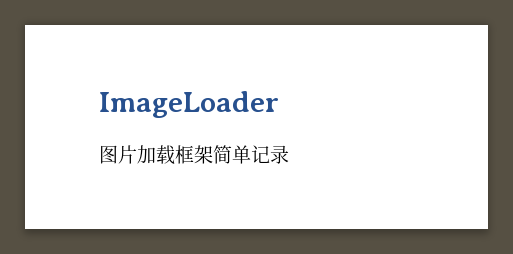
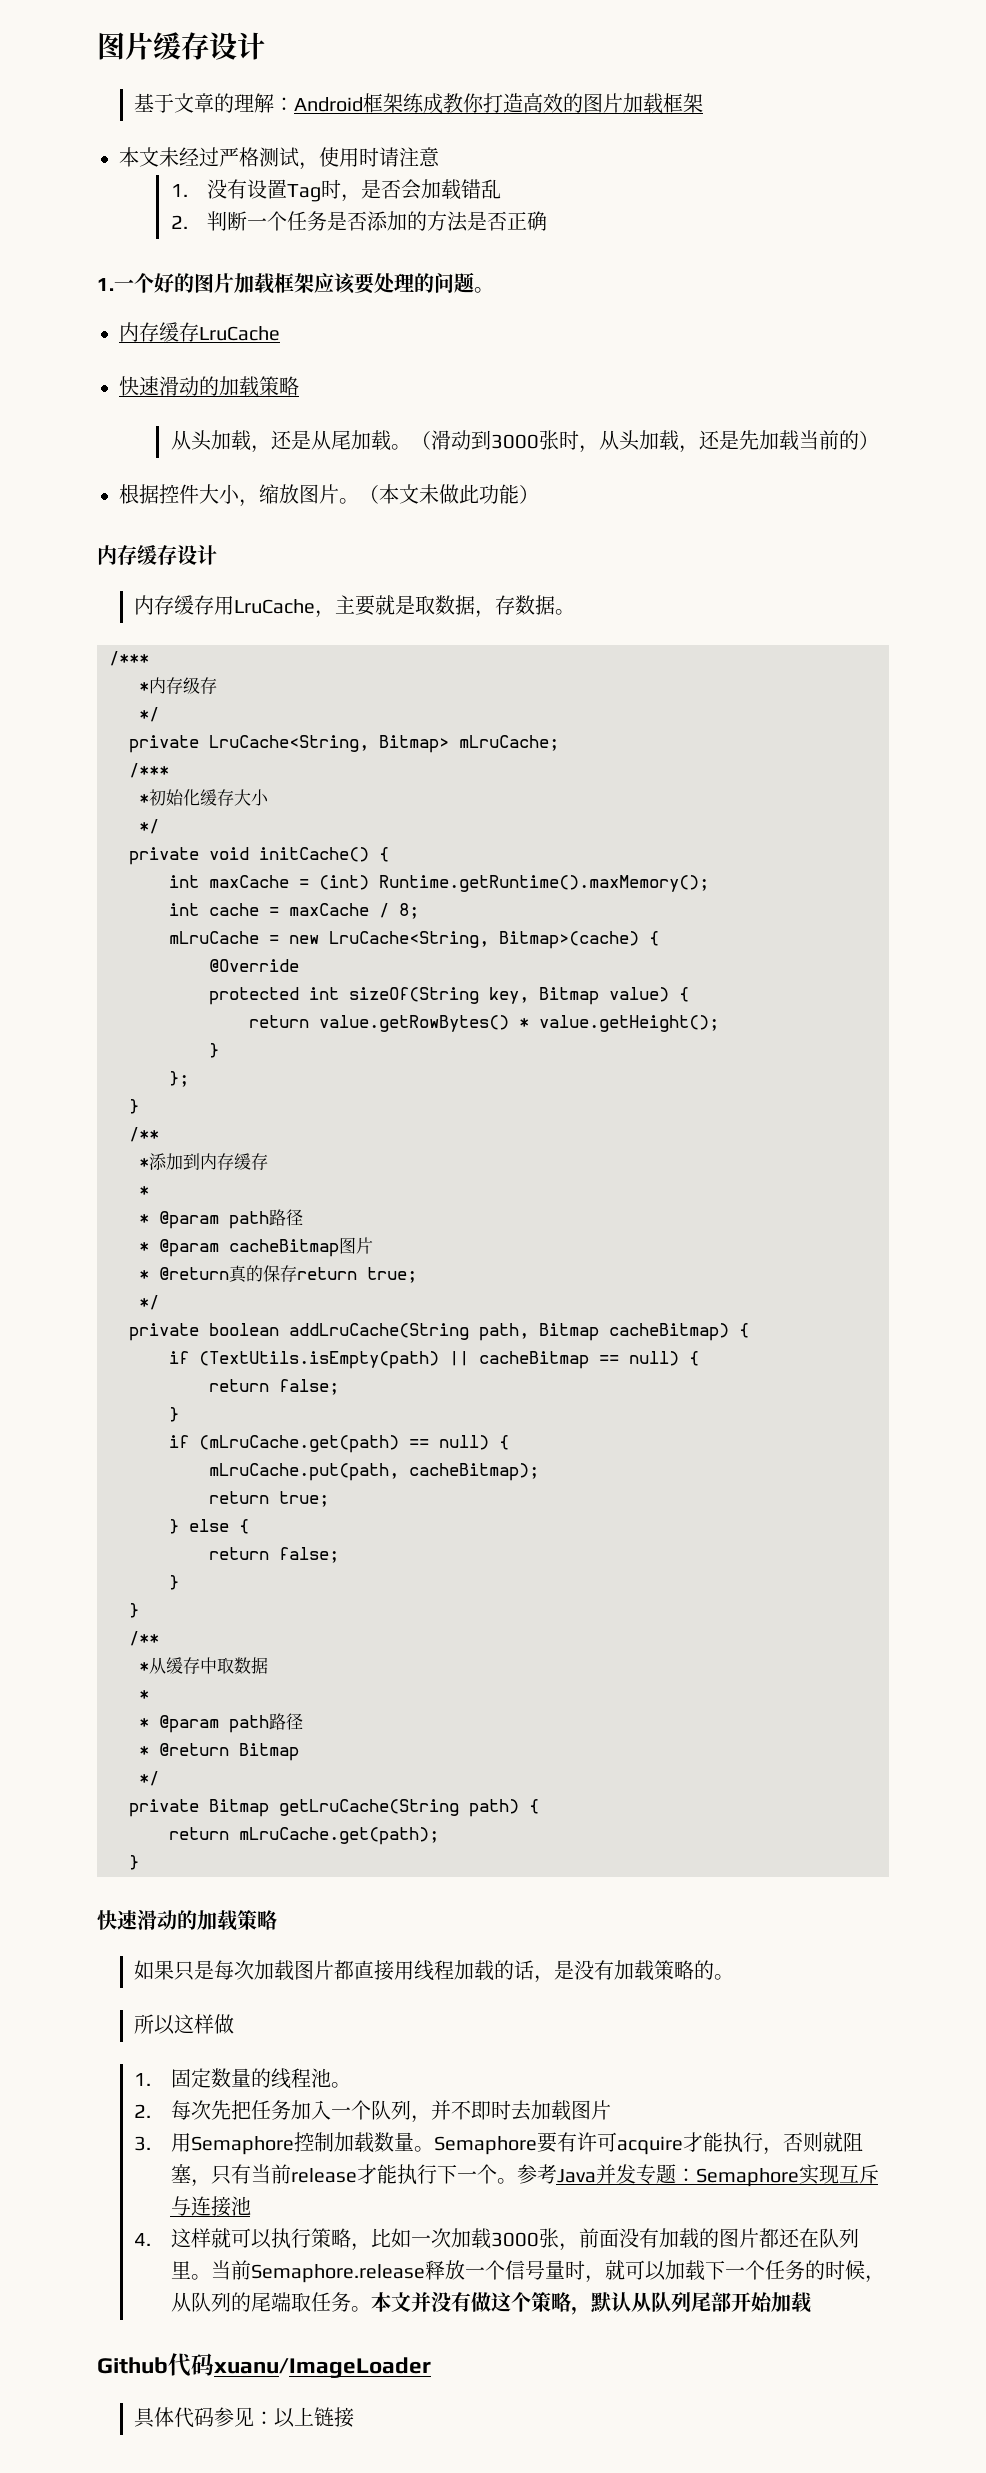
[99,91,279,118] [99,145,289,165] ImageLoader // 图片加载框架简单记录 -> [97,32,265,60] [133,93,703,114] [119,147,440,170] [170,179,502,202] [170,211,548,232] [97,272,494,294] [119,322,280,342] [119,376,299,397] [170,430,879,453] [119,484,539,507] [97,545,217,565] [133,595,575,618] [109,651,149,666] [139,677,217,694] [139,707,159,722] [129,735,559,753] [129,763,169,778] [139,789,269,806] [139,819,159,834] [129,847,389,865] [169,875,709,892] [169,903,419,919] [169,931,659,949] [209,959,299,972] [209,987,689,1005] [249,1015,719,1032] [209,1043,219,1058] [169,1071,189,1087] [129,1099,139,1114] [129,1127,159,1142] [139,1153,268,1170] [139,1186,149,1196] [139,1209,303,1229] [139,1237,373,1257] [139,1265,417,1283] [139,1295,159,1310] [129,1323,749,1341] [169,1351,699,1369] [209,1379,339,1395] [169,1407,179,1422] [169,1435,509,1453] [209,1463,539,1481] [209,1491,329,1507] [169,1519,249,1534] [209,1547,339,1563] [169,1575,179,1590] [129,1603,139,1618] [129,1631,159,1646] [139,1657,268,1674] [139,1690,149,1700] [139,1713,303,1733] [139,1743,299,1761] [139,1771,159,1786] [129,1799,539,1817] [169,1827,439,1845] [129,1855,139,1870] [97,1910,277,1931] [133,1960,734,1983] [133,2014,234,2035] [133,2068,351,2089] [133,2100,611,2123] [133,2132,863,2155] [170,2164,879,2187] [170,2196,251,2217] [133,2228,859,2251] [170,2260,885,2283] [170,2292,812,2315] [97,2353,431,2378] [133,2407,354,2428] 图片缓存设计 // 基于文章的理解：Android框架练成教你打造高效的图片加载框架 // 本文未经过严格测试，使用时请注意 // 1.没有设置Tag时，是否会加载错乱 // 2.判断一个任务是否添加的方法是否正确 // 1.一个好的图片加载框架应该要处理的问题。 // 内存缓存LruCache // 快速滑动的加载策略 // 从头加载，还是从尾加载。（滑动到3000张时，从头加载，还是先加载当前的） // 根据控件大小，缩放图片。（本文未做此功能） // 内存缓存设计 // 内存缓存用LruCache，主要就是取数据，存数据。 // /*** // *内存级存 // */ // private LruCache<String, Bitmap> mLruCache; // /*** // *初始化缓存大小 // */ // private void initCache() { // int maxCache = (int) Runtime.getRuntime().maxMemory(); // int cache = maxCache / 8; // mLruCache = new LruCache<String, Bitmap>(cache) { // @Override // protected int sizeOf(String key, Bitmap value) { // return value.getRowBytes() * value.getHeight(); // } // }; // } // /** // *添加到内存缓存 // * // * @param path路径 // * @param cacheBitmap图片 // * @return真的保存return true; // */ // private boolean addLruCache(String path, Bitmap cacheBitmap) { // if (TextUtils.isEmpty(path) || cacheBitmap == null) { // return false; // } // if (mLruCache.get(path) == null) { // mLruCache.put(path, cacheBitmap); // return true; // } else { // return false; // } // } // /** // *从缓存中取数据 // * // * @param path路径 // * @return Bitmap // */ // private Bitmap getLruCache(String path) { // return mLruCache.get(path); // } // 快速滑动的加载策略 // 如果只是每次加载图片都直接用线程加载的话，是没有加载策略的。 // 所以这样做 // 1.固定数量的线程池。 // 2.每次先把任务加入一个队列，并不即时去加载图片 // 3.用Semaphore控制加载数量。Semaphore要有许可acquire才能执行，否则就阻塞，只有当前release才能执行下一个。参考Java并发专题：Semaphore实现互斥与连接池 // 4.这样就可以执行策略，比如一次加载3000张，前面没有加载的图片都还在队列里。当前Semaphore.release释放一个信号量时，就可以加载下一个任务的时候，从队列的尾端取任务。本文并没有做这个策略，默认从队列尾部开始加载 // Github代码xuanu/ImageLoader // 具体代码参见：以上链接

